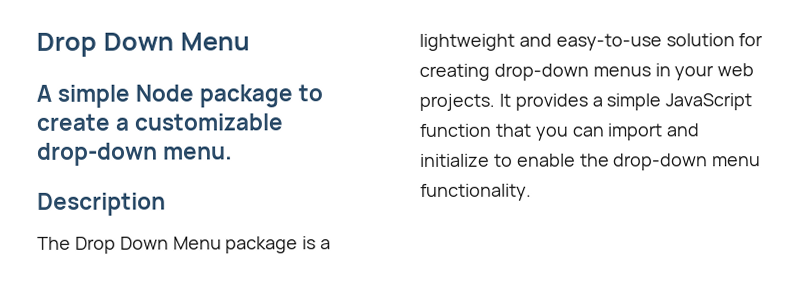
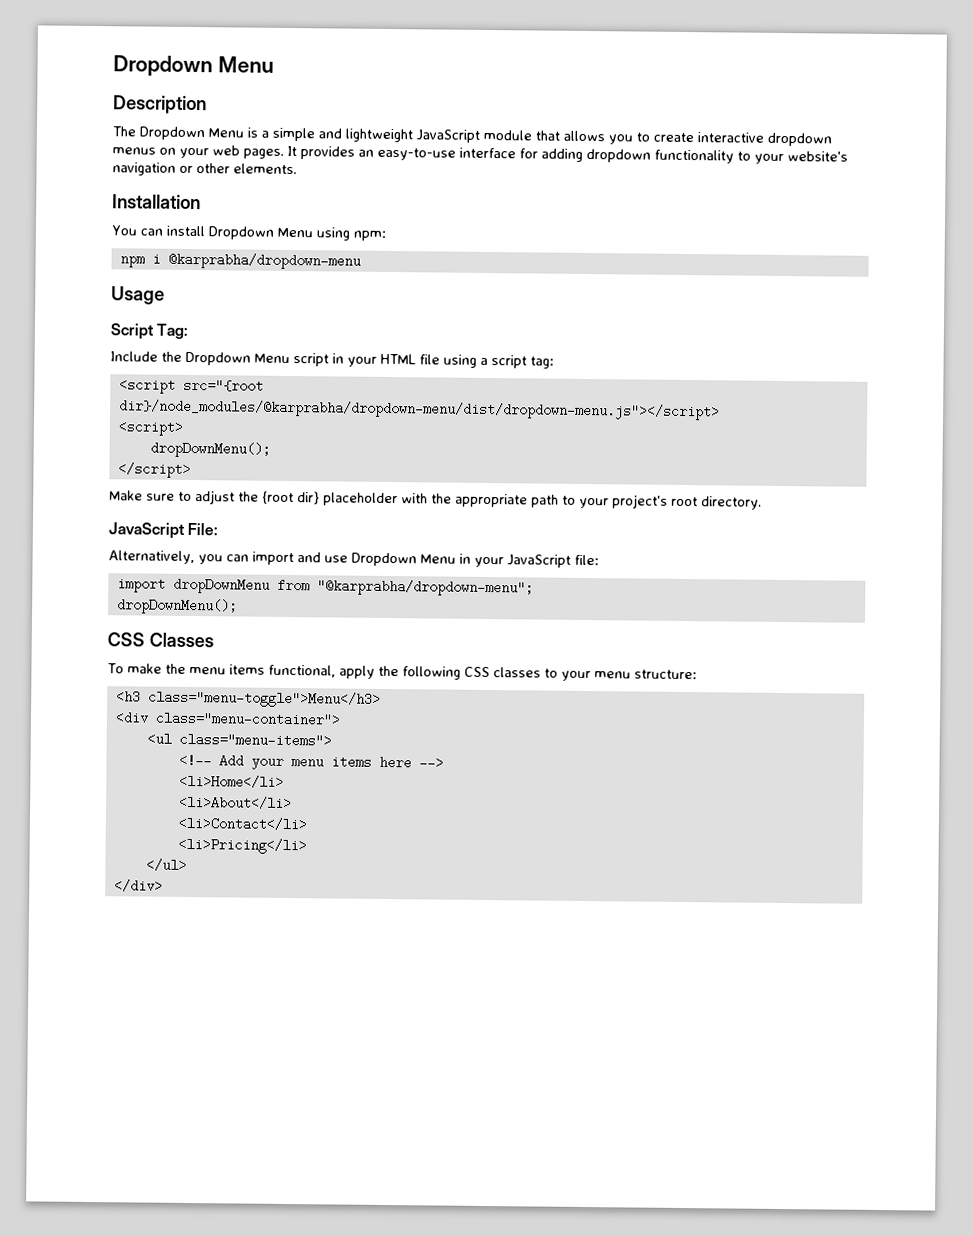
[36,32,174,57] Drop Down -> [113,55,213,78] Dropdown
[36,84,324,108] [36,113,284,131] [36,142,234,166] [37,192,166,216] [37,236,332,254] [419,33,764,51] [419,63,755,81] [419,93,753,111] [419,123,700,141] [420,153,762,171] [420,183,532,201] A simple Node package to create a customizable drop-down menu. // Description // The Drop Down Menu package is a lightweight and easy-to-use solution for creating drop-down menus in your web projects. It provides a simple JavaScript function that you can import and initialize to enable the drop-down menu functionality. -> [113,95,207,115] [112,126,832,147] [112,145,848,164] [112,162,297,176] [112,194,201,210] [111,225,386,241] [119,252,361,270] [111,286,165,305] [110,323,189,340] [110,351,554,369] [118,378,264,394] [118,399,720,421] [117,420,183,436] [149,441,271,458] [117,462,191,478] [109,490,762,510] [108,522,219,539] [108,550,599,568] [116,577,534,597] [116,598,238,615] [107,632,214,648] [107,663,697,682] [115,690,381,708] [114,711,341,727] [146,732,332,748] [178,753,444,770] [178,774,284,789] [178,795,292,811] [177,816,307,832] [177,837,307,855] [145,858,187,872] [113,879,163,893] Description // The Dropdown Menu is a simple and lightweight JavaScript module that allows you to create interactive dropdown menus on your web pages. It provides an easy-to-use interface for adding dropdown functionality to your website's navigation or other elements. // Installation // You can install Dropdown Menu using npm: // npm i @karprabha/dropdown-menu // Usage // Script Tag: // Include the Dropdown Menu script in your HTML file using a script tag: // <script src="{root dir}/node_modules/@karprabha/dropdown-menu/dist/dropdown-menu.js"></script> // <script> // dropDownMenu(); // </script> // Make sure to adjust the {root dir} placeholder with the appropriate path to your project's root directory. // JavaScript File: // Alternatively, you can import and use Dropdown Menu in your JavaScript file: // import dropDownMenu from "@karprabha/dropdown-menu"; // dropDownMenu(); // CSS Classes // To make the menu items functional, apply the following CSS classes to your menu structure: // <h3 class="menu-toggle">Menu</h3> // <div class="menu-container"> // <ul class="menu-items"> // <!-- Add your menu items here --> // <li>Home</li> // <li>About</li> // <li>Contact</li> // <li>Pricing</li> // </ul> // </div>

